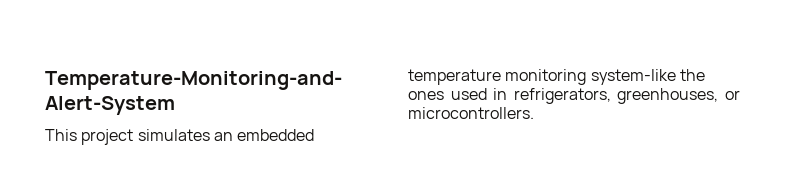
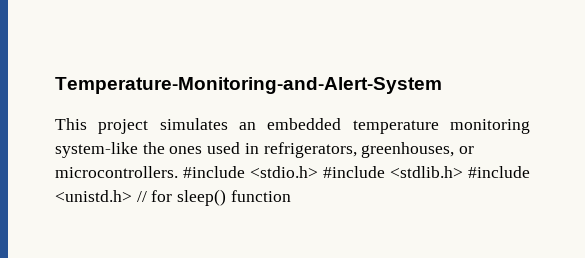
(534, 113) none -> [183,166,530,178] [55,189,291,206] #include <stdio.h> #include <stdlib.h> #include <unistd.h> // for sleep() function

